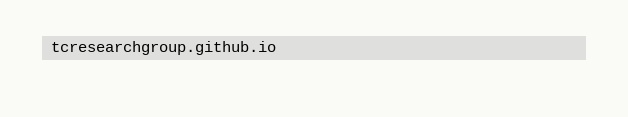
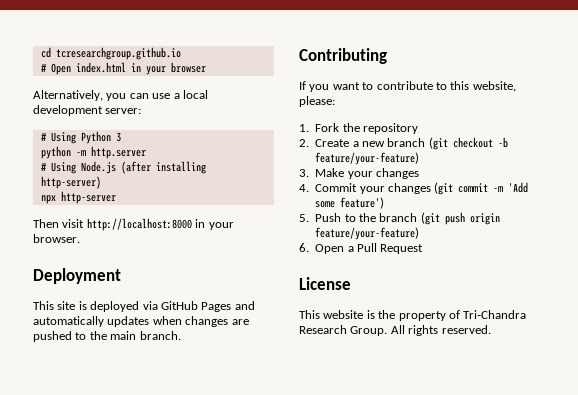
(51, 48) none -> [40,47,51,58] cd
(277, 48) none -> [40,62,206,75] [33,90,208,101] [33,105,142,116] [40,131,121,144] [40,146,146,159] [40,161,206,174] [40,176,101,189] [40,191,116,204] [33,218,234,231] [33,234,80,243] [33,268,121,284] [33,301,255,312] [33,316,249,327] [33,331,181,342] [299,48,387,64] [299,81,516,92] [299,96,335,107] [299,123,418,134] [299,137,508,150] [315,152,420,165] [299,168,419,179] [299,182,529,195] [315,197,385,209] [299,212,500,225] [315,227,420,240] [299,243,424,254] [299,277,351,290] [299,310,527,321] [299,325,491,336] // # Open index.html in your browser // Alternatively, you can use a local development server: // # Using Python 3 // python -m http.server // # Using Node.js (after installing http-server) // npx http-server // Then visit http://localhost:8000 in your browser. // Deployment // This site is deployed via GitHub Pages and automatically updates when changes are pushed to the main branch. // Contributing // If you want to contribute to this website, please: // 1. Fork the repository // 2. Create a new branch (git checkout -b feature/your-feature) // 3. Make your changes // 4. Commit your changes (git commit -m 'Add some feature') // 5. Push to the branch (git push origin feature/your-feature) // 6. Open a Pull Request // License // This website is the property of Tri-Chandra Research Group. All rights reserved.

